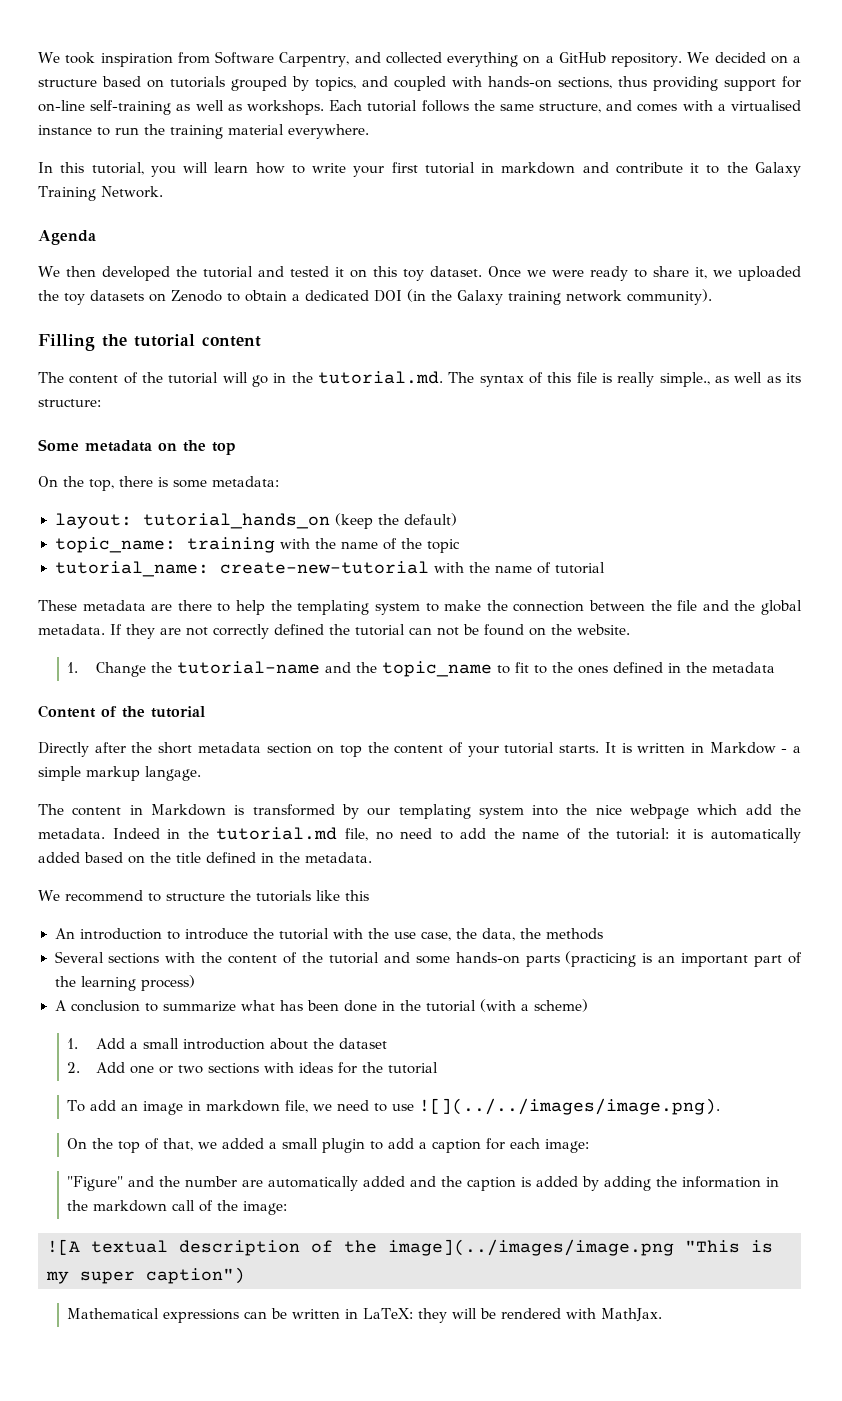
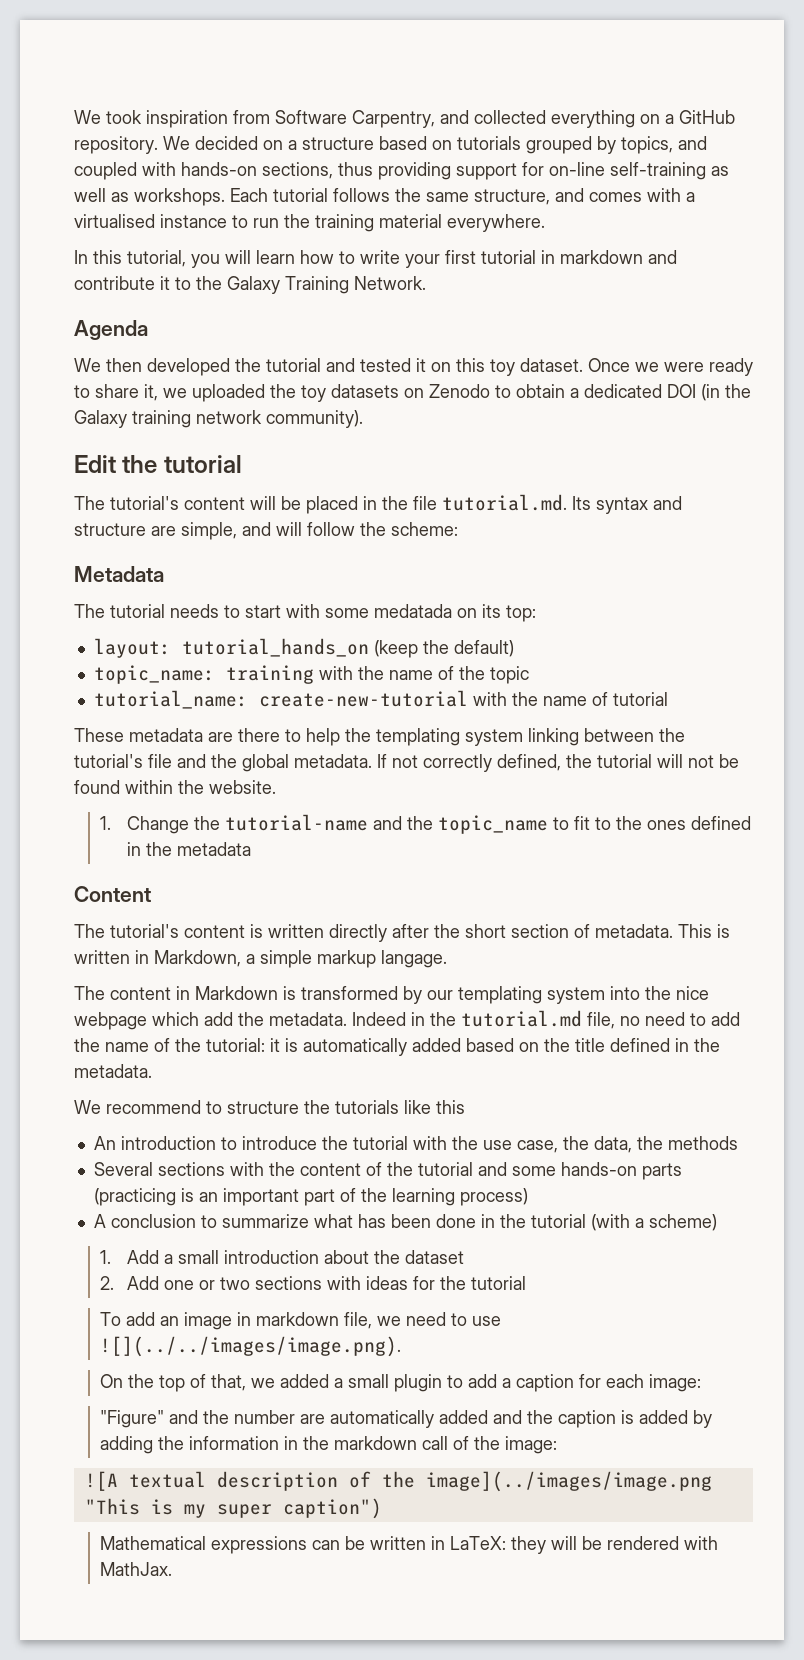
[38,334,261,351] [38,371,802,387] [38,399,101,407] [38,439,236,455] [38,476,279,491] Filling the tutorial content // The content of the tutorial will go in the tutorial.md. The syntax of this file is really simple., as well as its structure: // Some metadata on the top // On the top, there is some metadata: -> [74,455,242,473] [74,494,682,514] [74,522,458,540] [74,566,164,582] [74,604,536,622] Edit the tutorial // The tutorial's content will be placed in the file tutorial.md. Its syntax and structure are simple, and will follow the scheme: // Metadata // The tutorial needs to start with some medatada on its top:
[425,600,585,612] to make the connection -> [528,728,579,746] linking
(672, 605) none -> [74,754,143,768] tutorial's
[126,624,181,639] they are -> (387, 761) none
[274,624,432,636] defined the tutorial can -> [497,754,683,771] defined, the tutorial will
[529,627,546,636] on -> [125,780,173,794] within
[101,706,205,718] [38,742,616,757] of the tutorial // Directly after the short metadata section on top the content of your tutorial starts. It -> [74,924,712,942] // The tutorial's content is written directly after the short section of metadata. This
[709,742,788,754] Markdow - -> [154,950,241,967] Markdown,

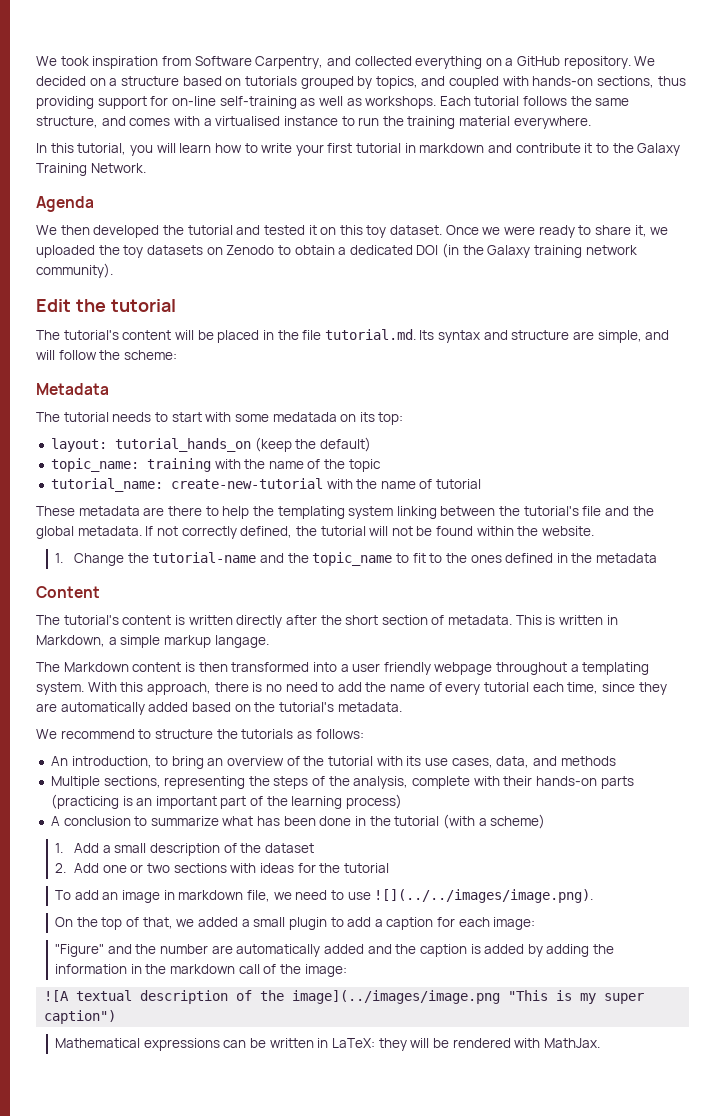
[110,986,709,1004] [74,1010,615,1030] content in Markdown is transformed by our templating system into the nice webpage which add the metadata. Indeed in the tutorial.md file, -> [63,662,650,675] [36,682,263,695] Markdown content is then transformed into a user friendly webpage throughout a templating system. With this approach, there is
[175,1038,298,1052] the tutorial: it is -> [445,682,667,695] [36,703,57,712] every tutorial each time, since they are
[575,1038,720,1052] title defined in the -> [278,702,334,712] tutorial's
[404,1100,465,1114] like this -> [296,729,364,739] as follows:
[120,1136,738,1153] [93,1162,556,1176] introduction to introduce the tutorial with the use case, the data, the methods // Several sections with the content of the tutorial and some -> [71,756,616,769] [50,776,533,789] introduction, to bring an overview of the tutorial with its use cases, data, and methods // Multiple sections, representing the steps of the analysis, complete with their
[223,1250,369,1264] introduction about -> [150,843,237,856] description of

